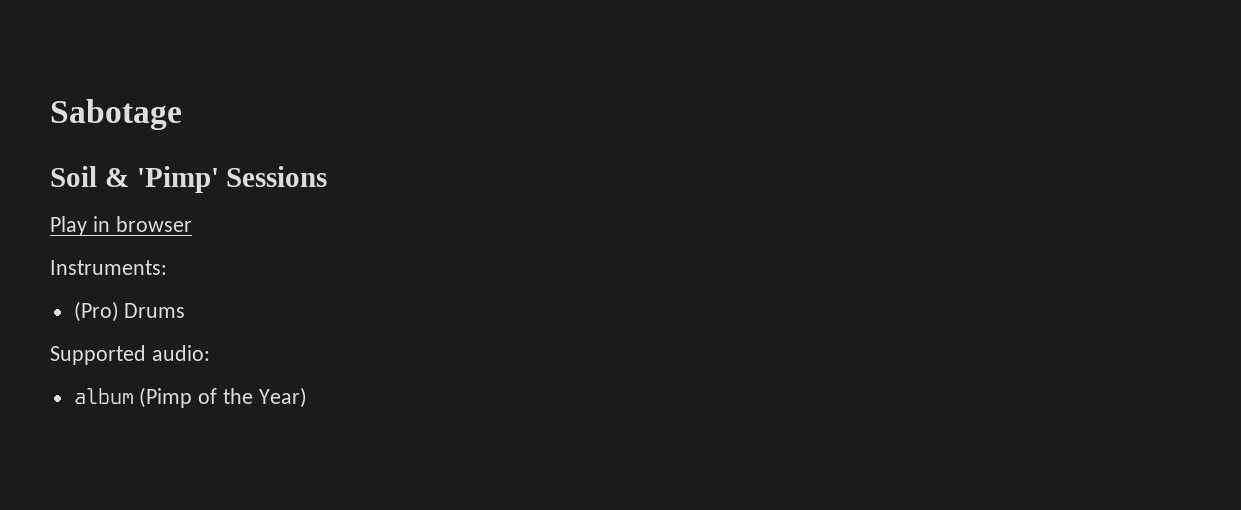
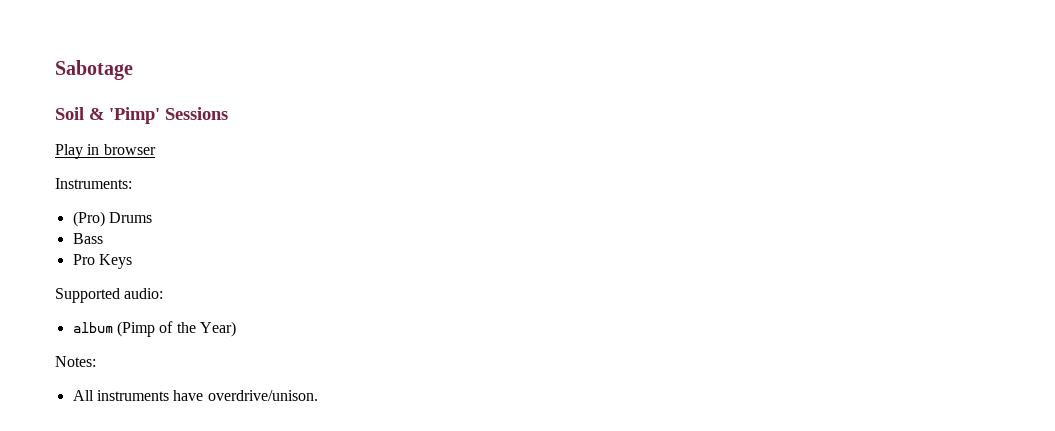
(186, 310) none -> [72,233,103,244] [72,254,132,269] // Bass // Pro Keys
(307, 397) none -> [55,356,96,367] [72,390,318,401] // Notes: // All instruments have overdrive/unison.

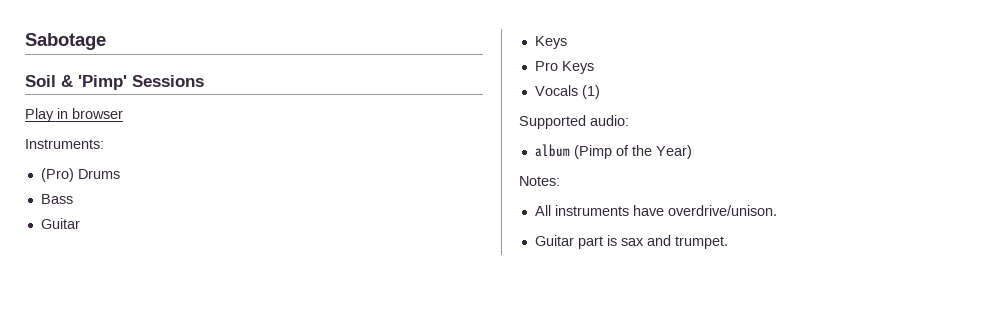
(103, 238) none -> [40,218,80,229] [534,36,567,49] // Guitar // Keys
(132, 261) none -> [534,85,600,99] // Vocals (1)
(318, 395) none -> [534,235,728,249] // Guitar part is sax and trumpet.

